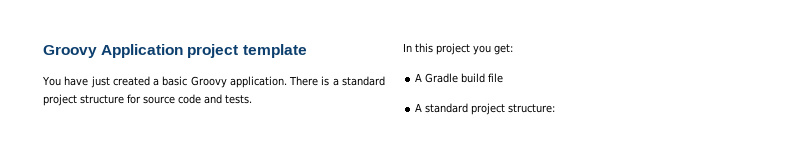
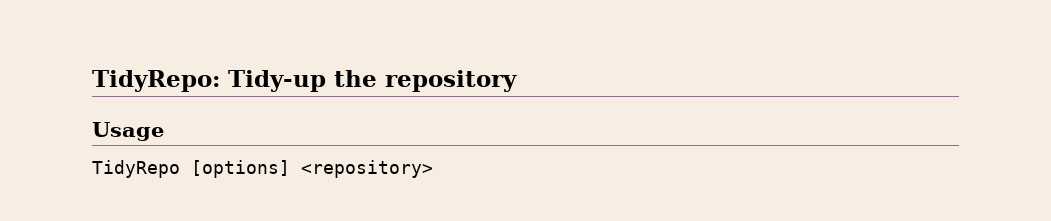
[43,44,307,58] [42,76,386,88] [43,94,252,106] [403,43,513,55] [415,73,504,83] [415,103,556,115] Groovy Application project template // You have just created a basic Groovy application. There is a standard project structure for source code and tests. // In this project you get: // A Gradle build file // A standard project structure: -> [92,70,517,92] [92,122,164,141] [92,160,433,178] TidyRepo: Tidy-up the repository // Usage // TidyRepo [options] <repository>

